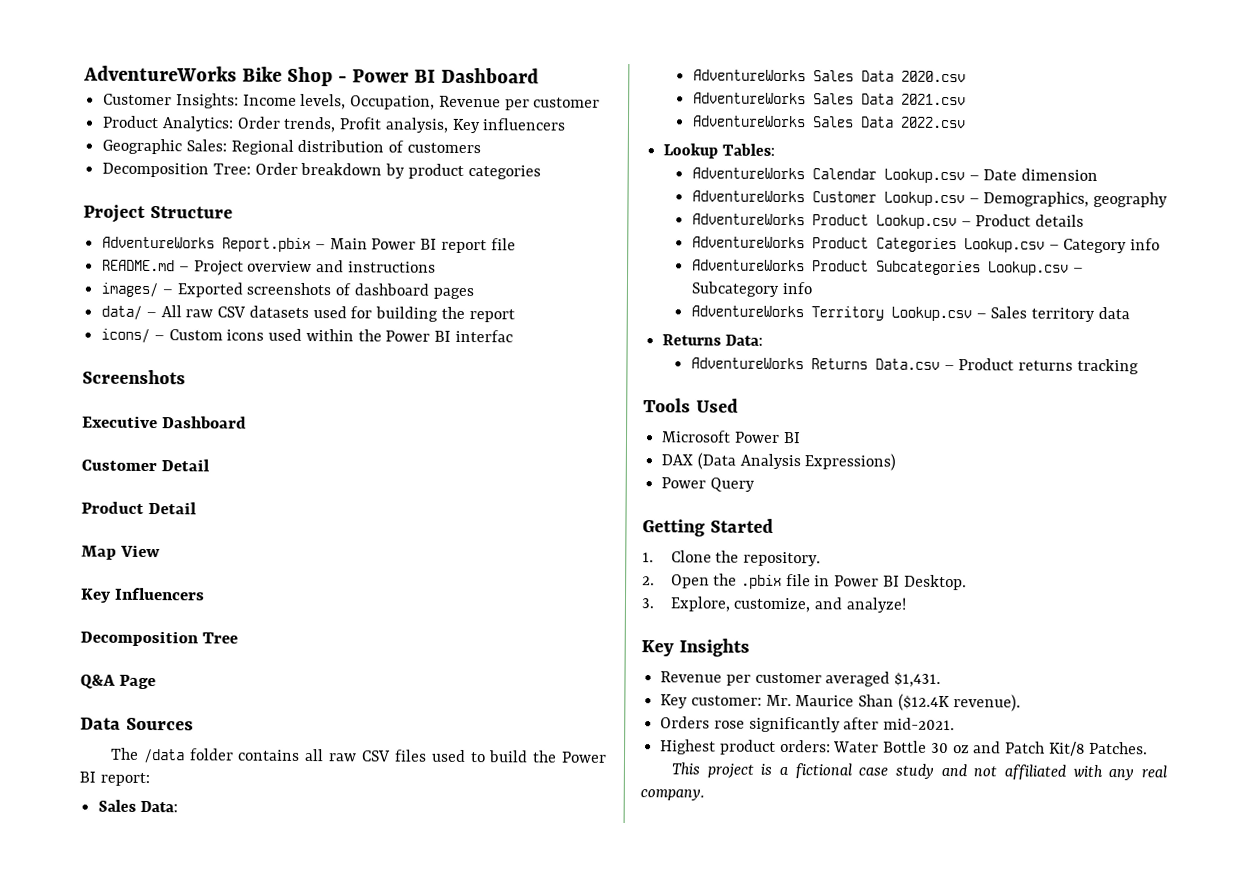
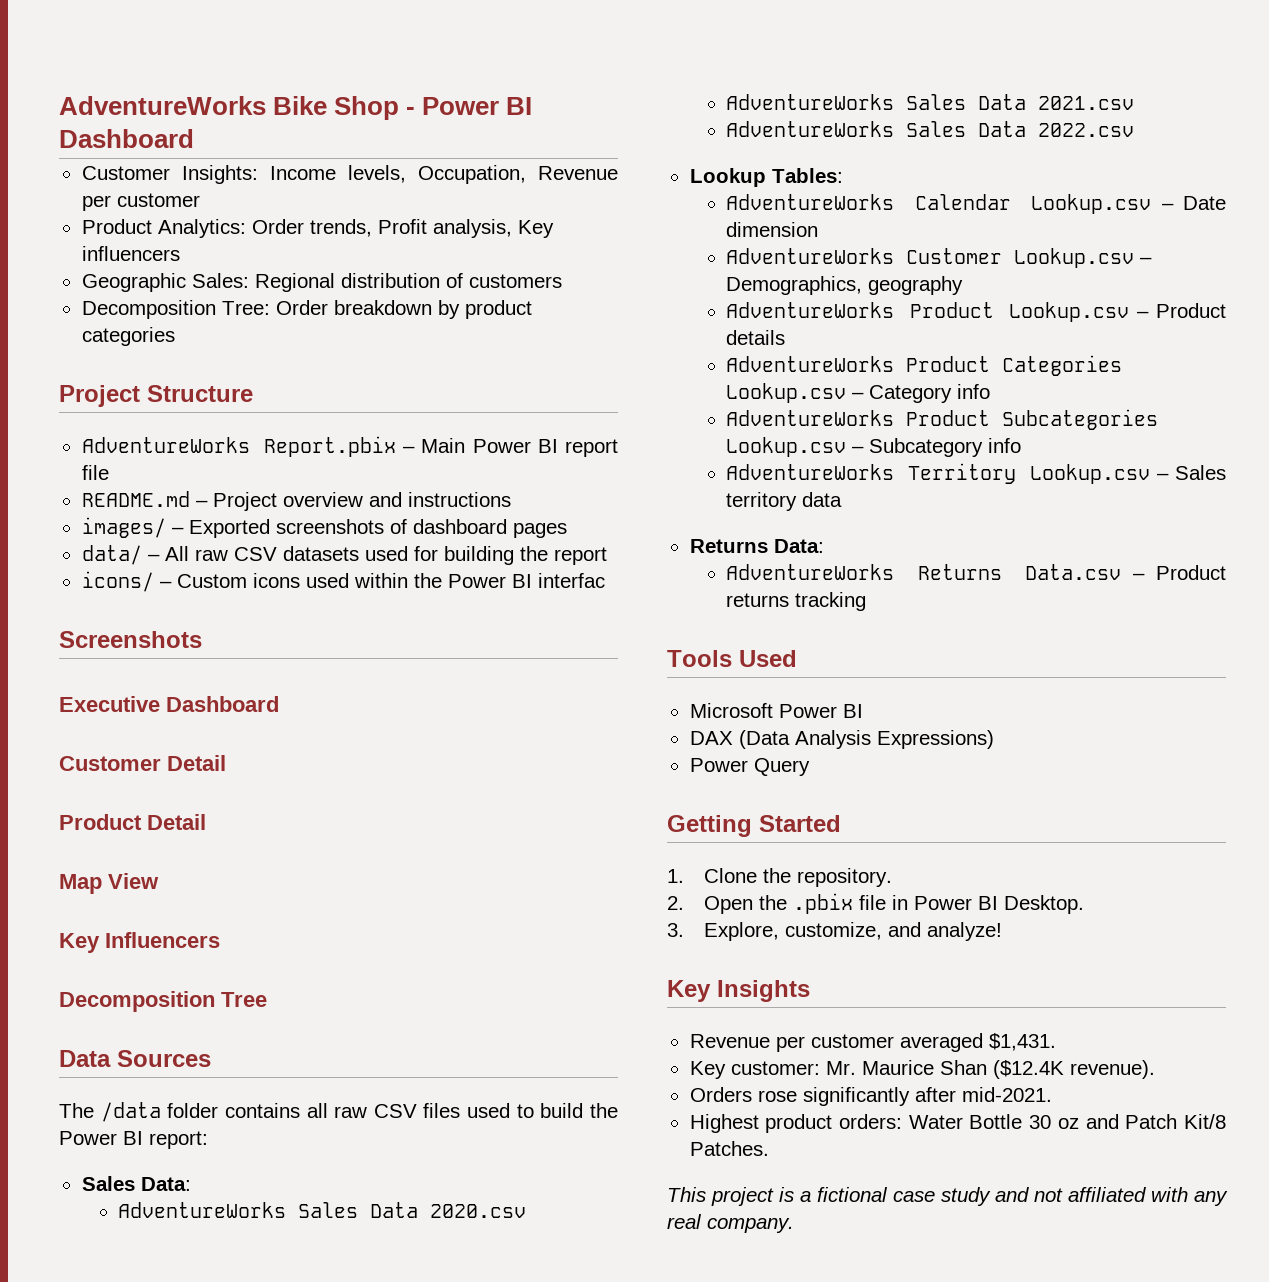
[80,674,157,690] // Q&A Page -> (267, 999) none

